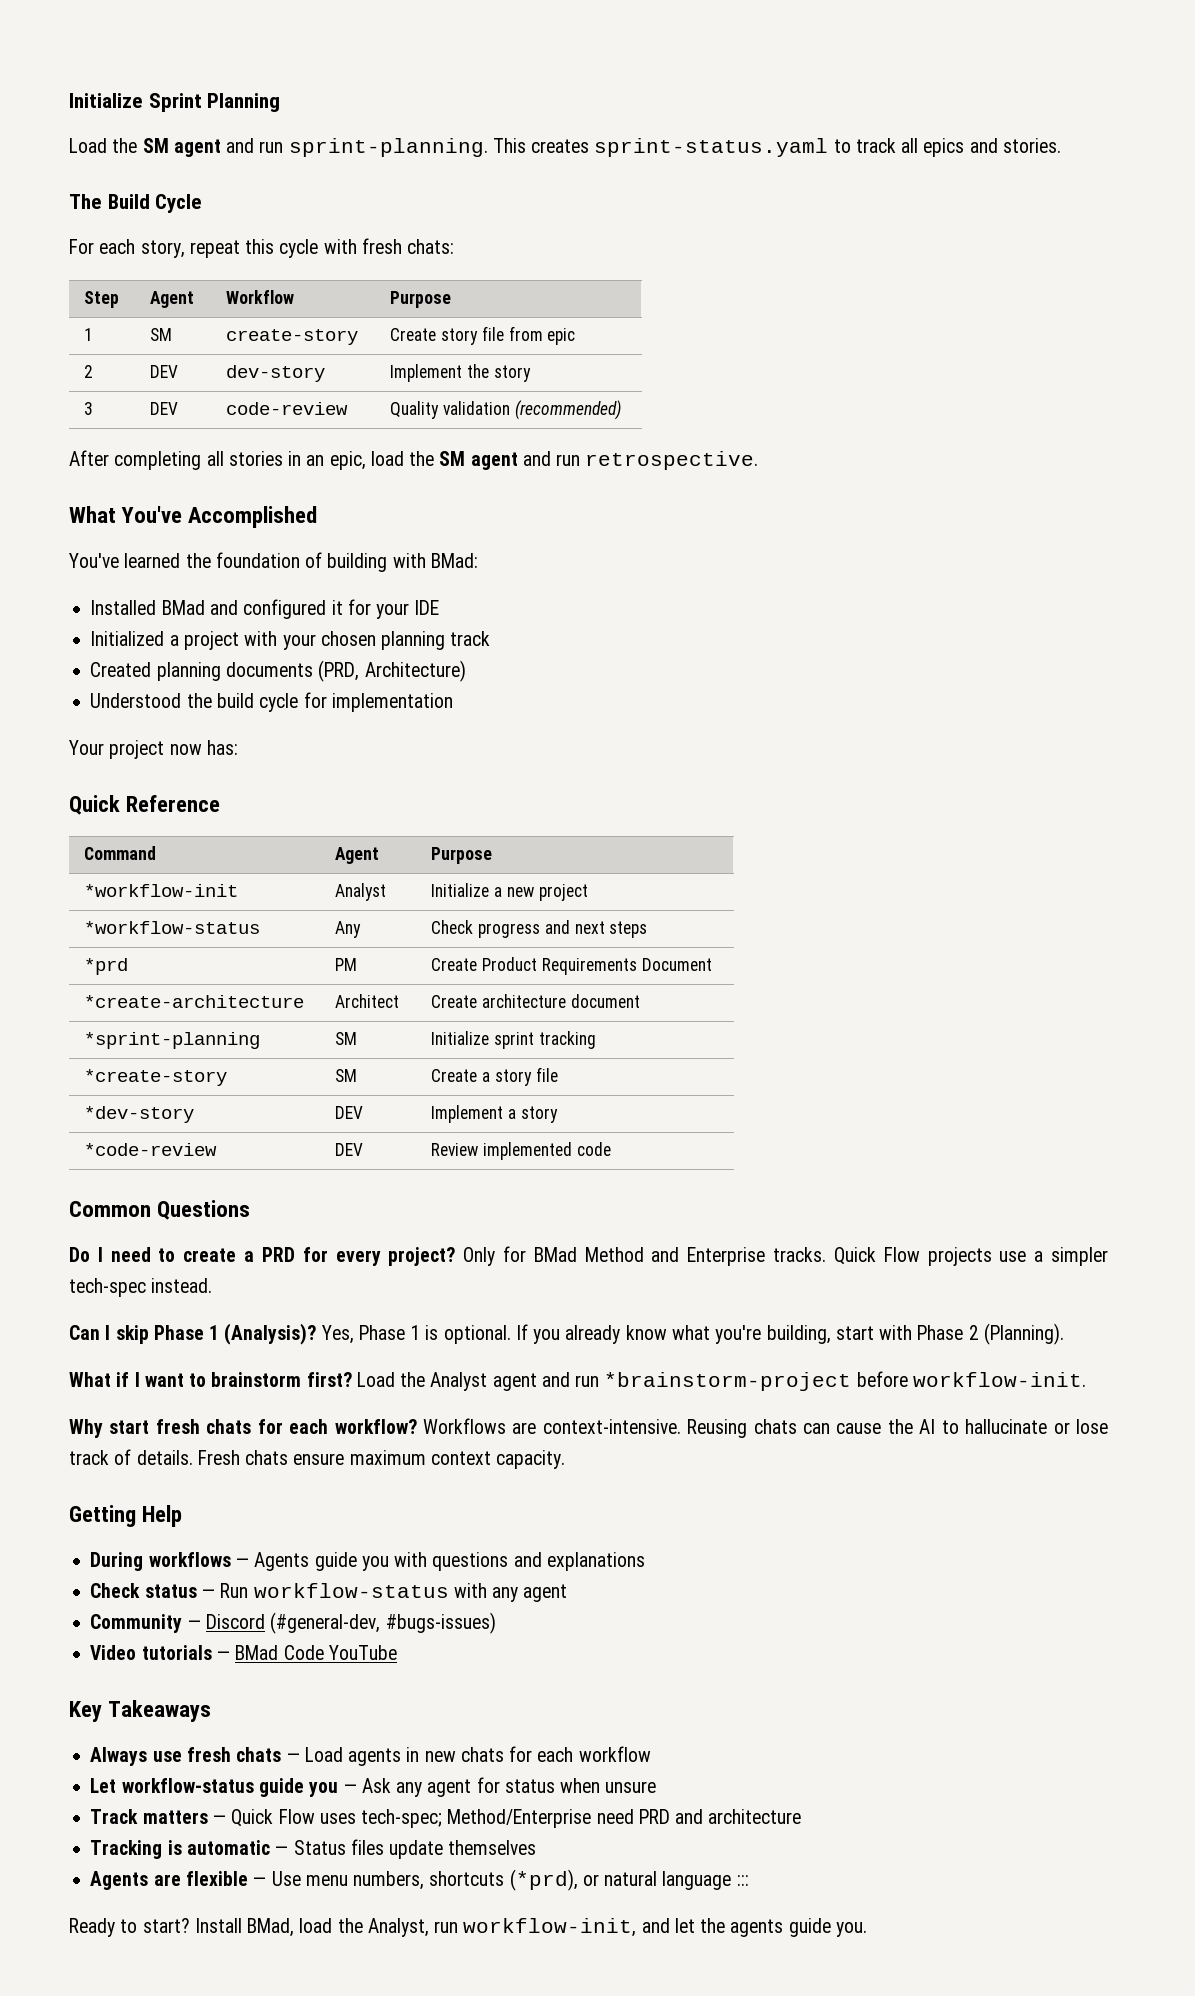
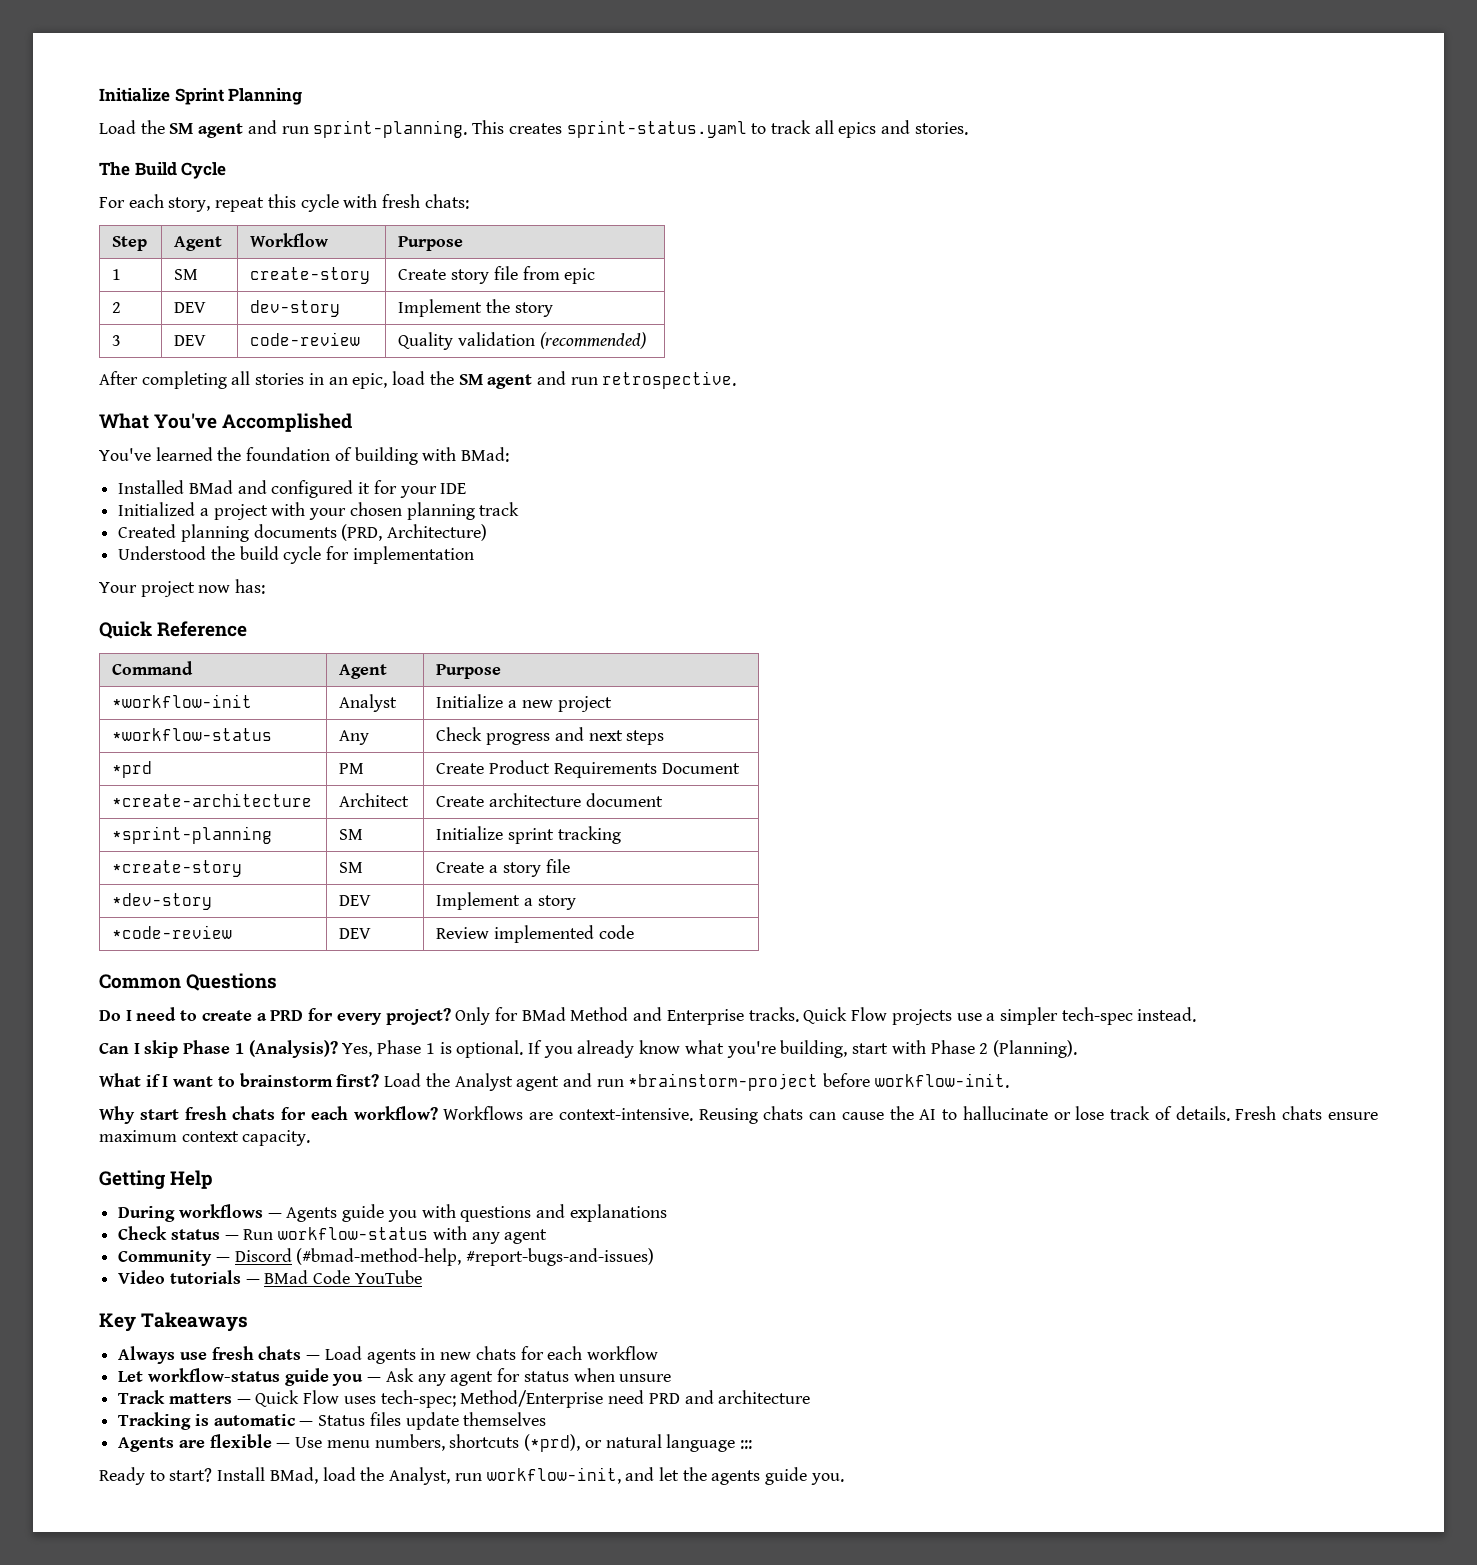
[270,1612,496,1634] (#general-dev, #bugs-issues) -> [296,1248,655,1266] (#bmad-method-help, #report-bugs-and-issues)

